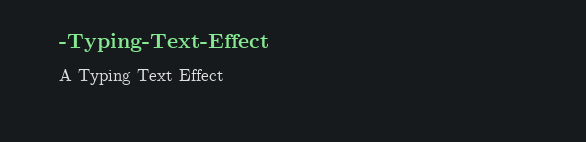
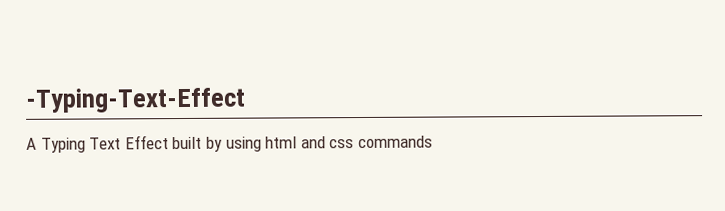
(224, 75) none -> [172,135,433,152] built by using html and css commands

